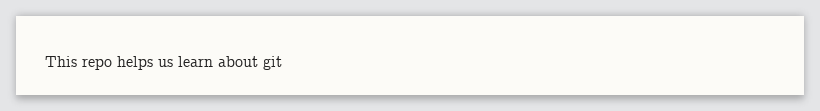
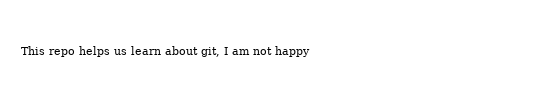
[263,56,282,70] git -> [201,46,310,57] git, I am not happy

